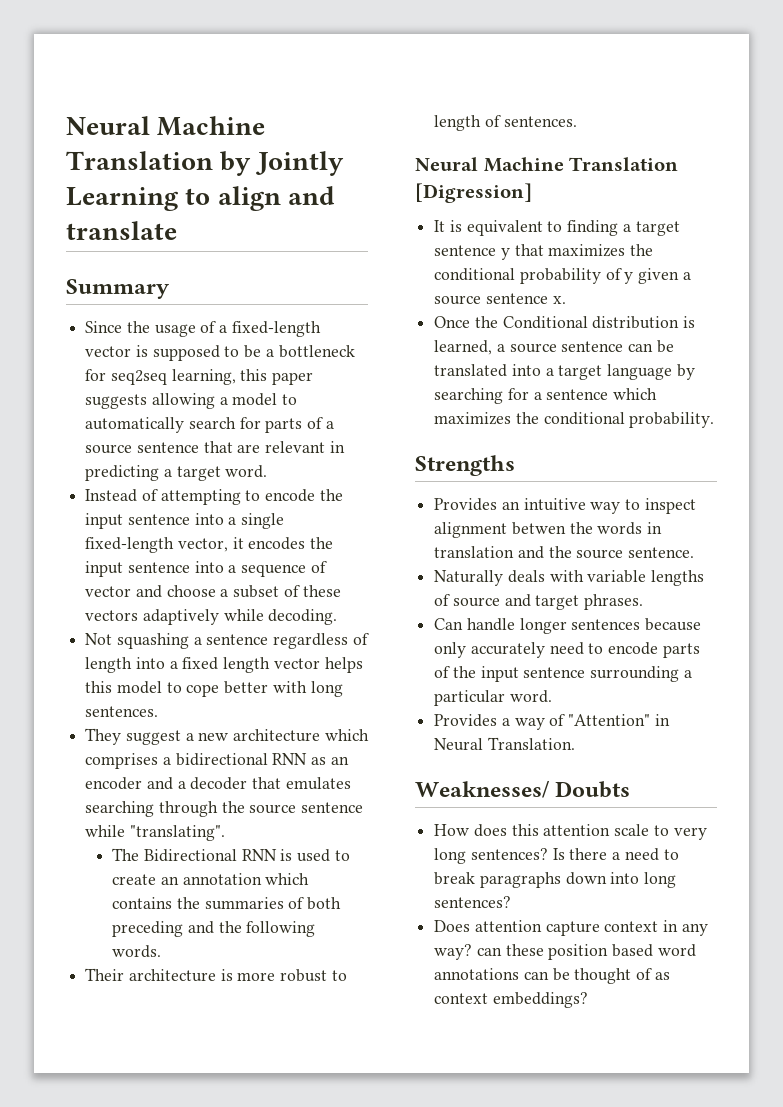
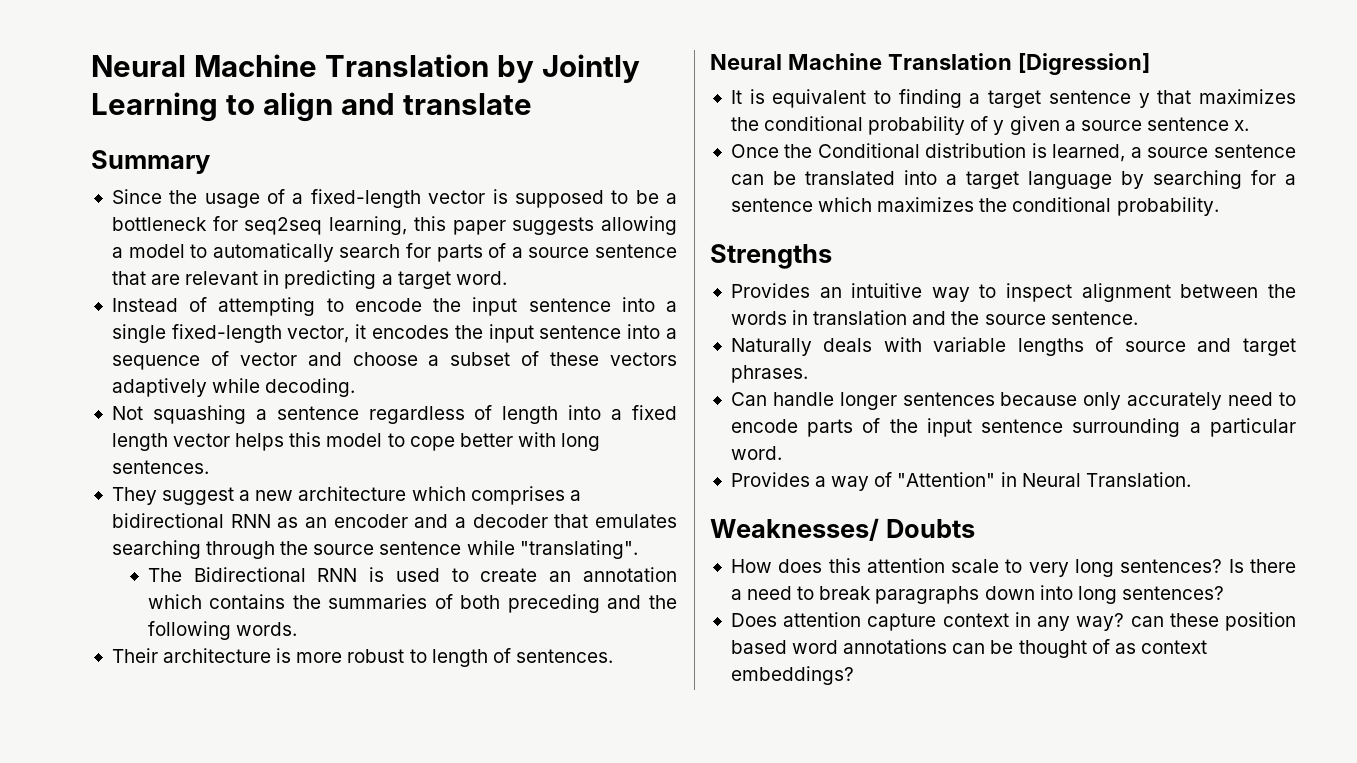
[511,522,566,535] betwen -> [1180,284,1259,298] between

